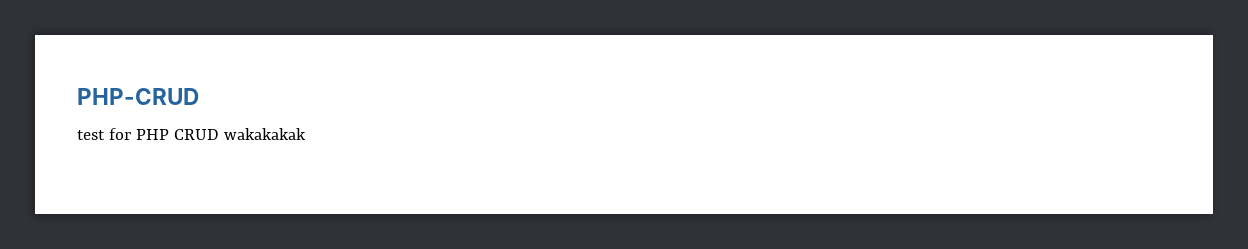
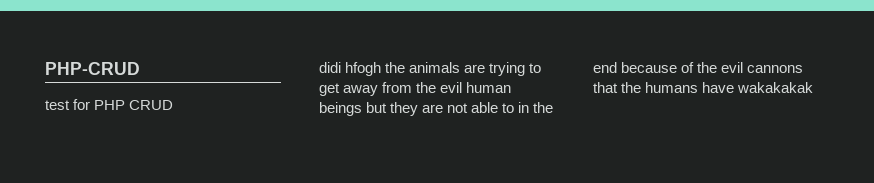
(219, 134) none -> [319,62,542,76] [319,82,512,96] [319,102,554,116] [593,62,804,73] [593,82,735,93] // didi hfogh the animals are trying to get away from the evil human beings but they are not able to in the end because of the evil cannons that the humans have

